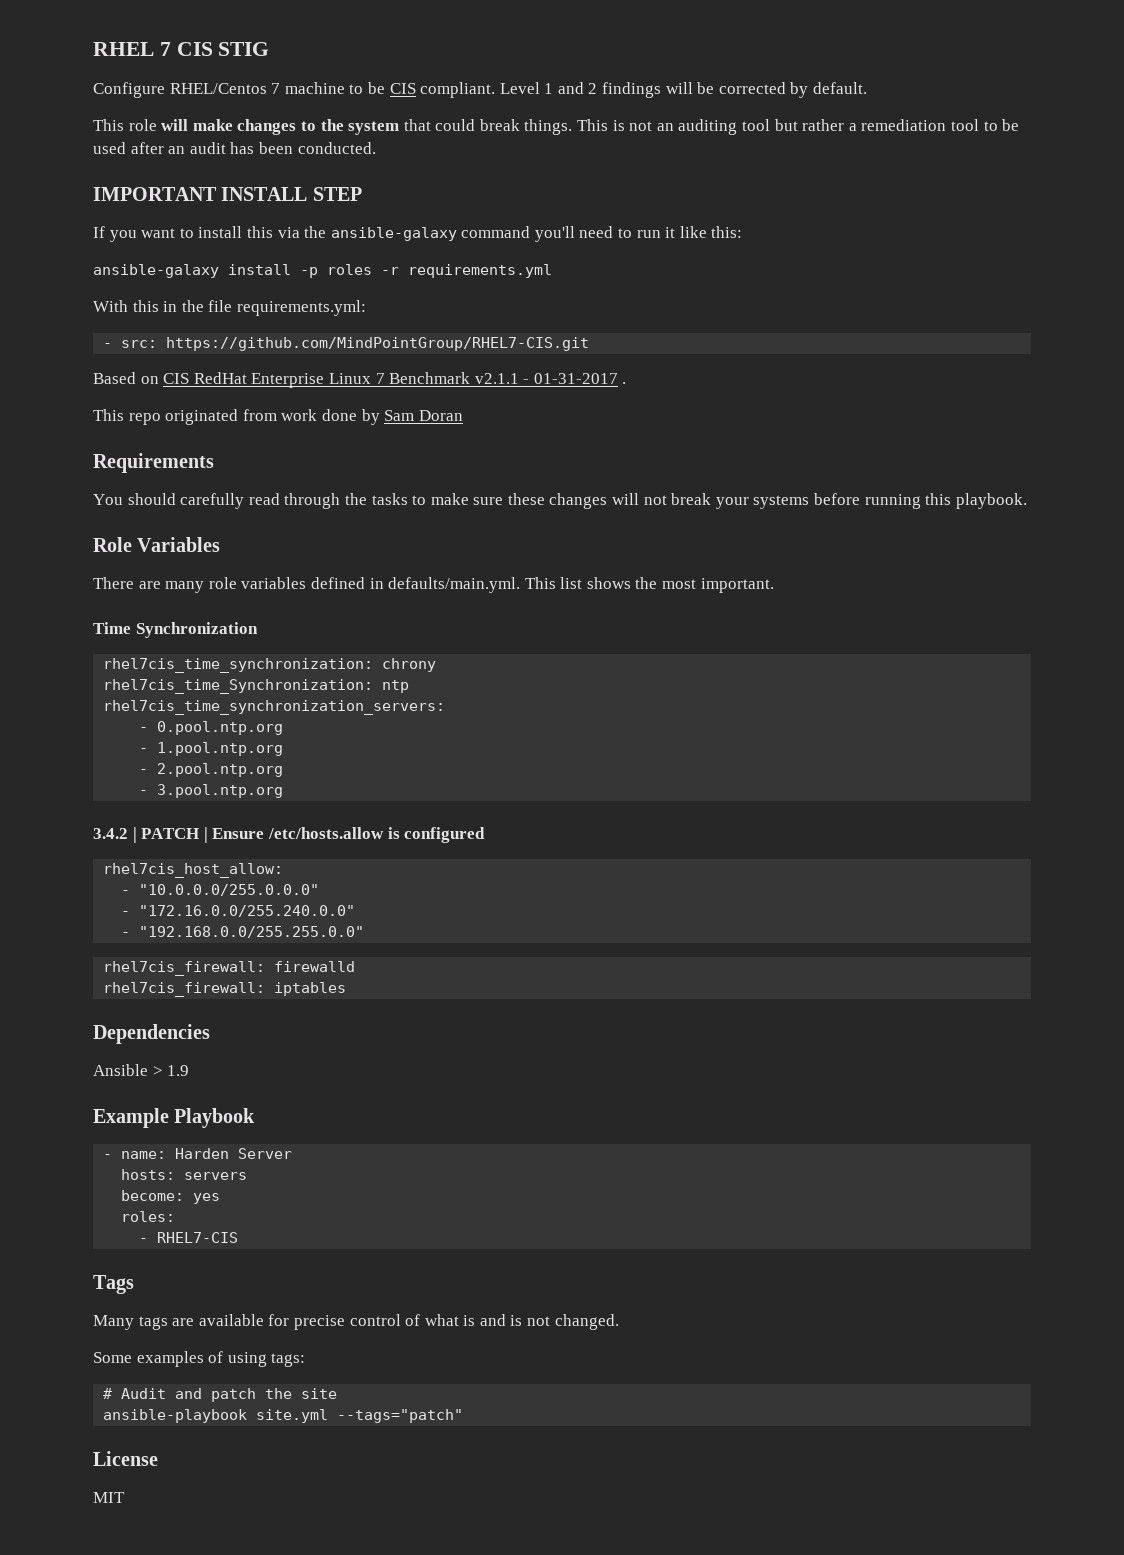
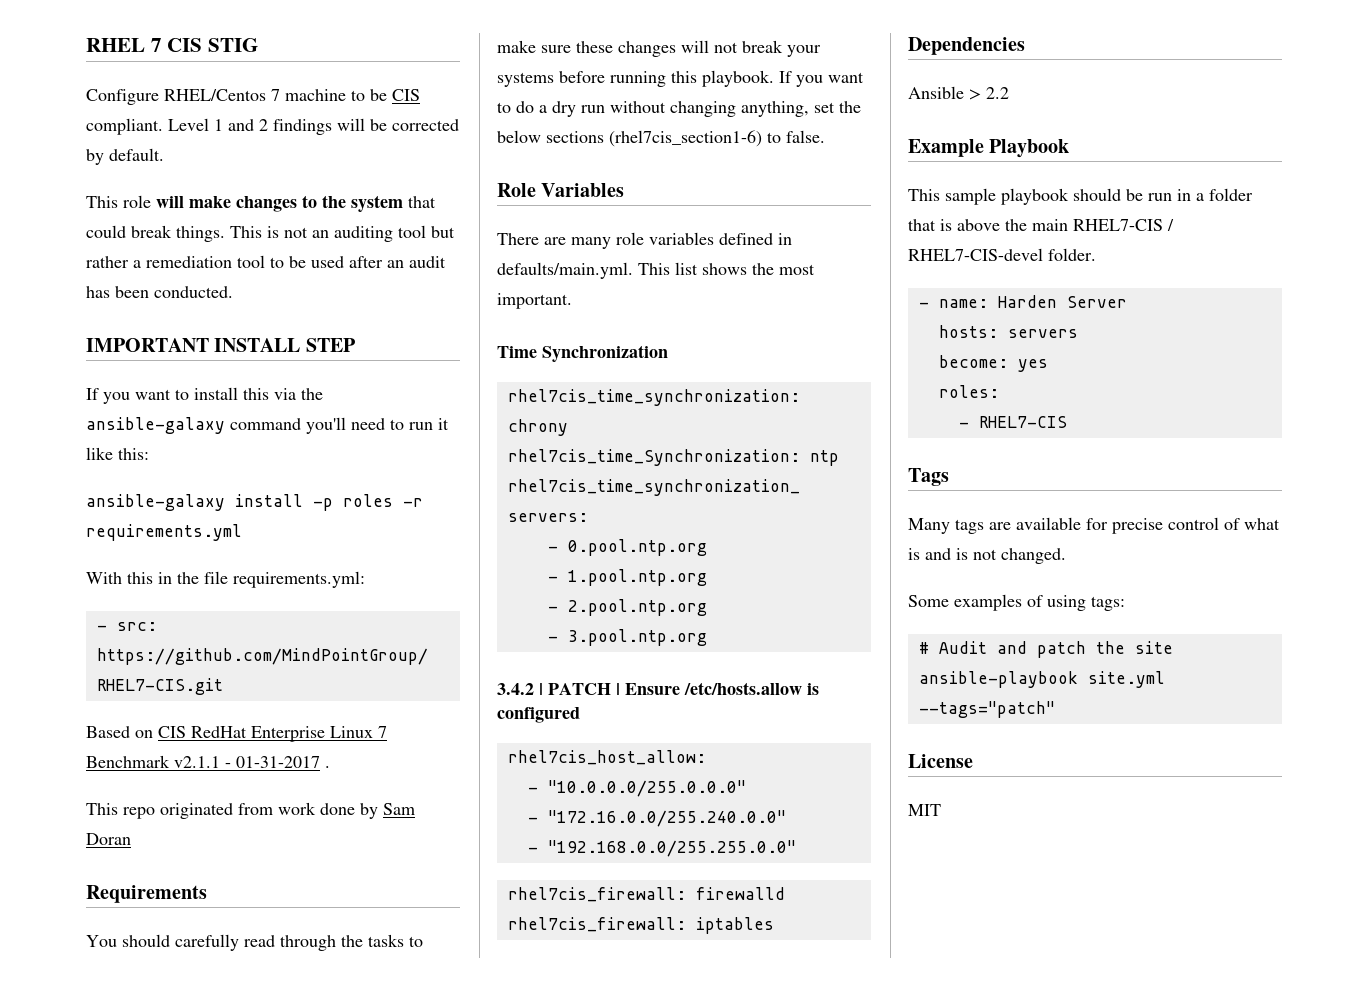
(1027, 501) none -> [779,71,864,87] [497,101,861,117] [497,130,825,147] If you want to do a dry run without changing anything, set the below sections (rhel7cis_section1-6) to false.
[167,1065,190,1076] 1.9 -> [986,87,1009,99] 2.2
(256, 1118) none -> [908,188,1253,205] [908,219,1174,231] [908,248,1096,261] // This sample playbook should be run in a folder that is above the main RHEL7-CIS / RHEL7-CIS-devel folder.

